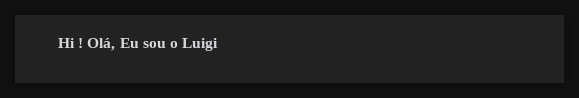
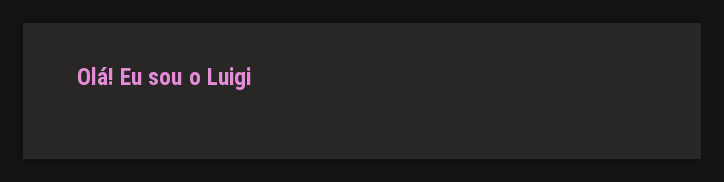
[58,38,116,51] Hi ! Olá, -> [77,67,114,85] Olá!

